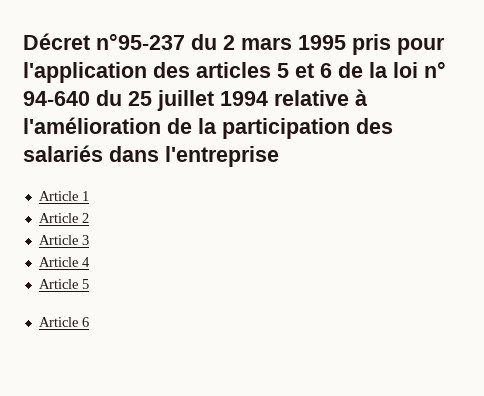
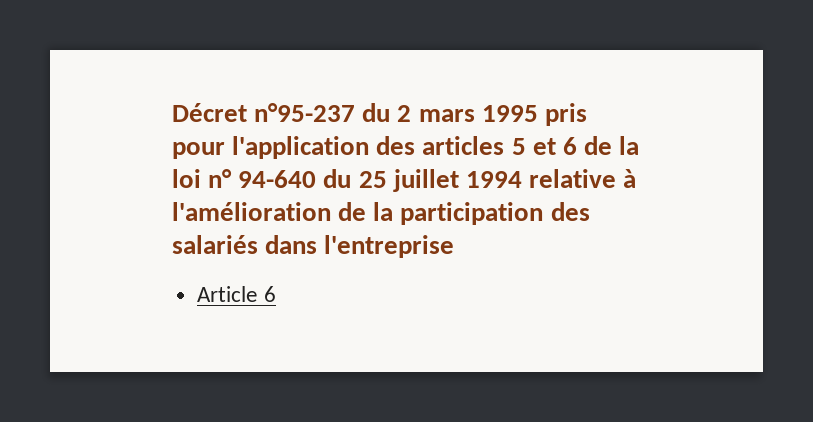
[38,191,89,201] [38,213,89,223] [38,235,89,245] [38,257,90,267] [38,279,89,289] // Article 1 // Article 2 // Article 3 // Article 4 // Article 5 -> (455, 246) none

